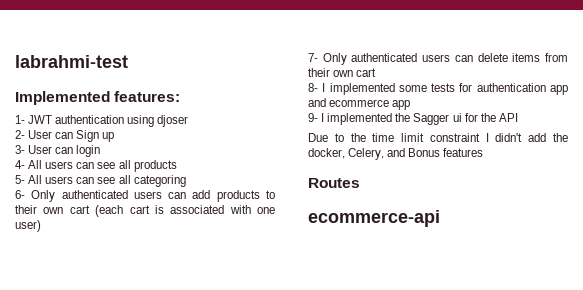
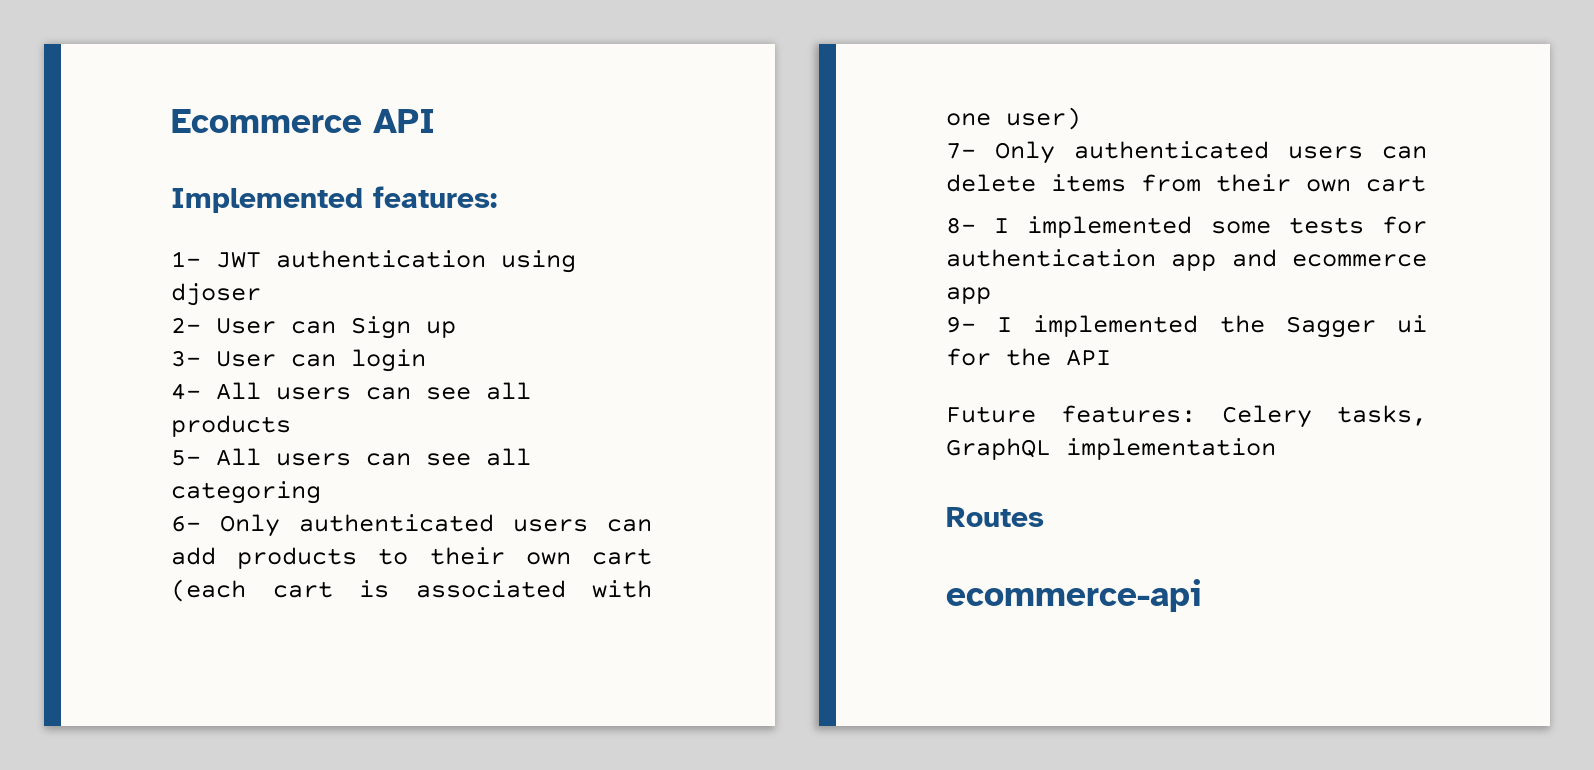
[15,55,128,68] labrahmi-test -> [171,109,435,133] Ecommerce API
[308,133,568,142] [308,148,484,160] Due to the time limit constraint I didn't add the docker, Celery, and Bonus features -> [946,405,1427,428] [946,438,1276,460] Future features: Celery tasks, GraphQL implementation

